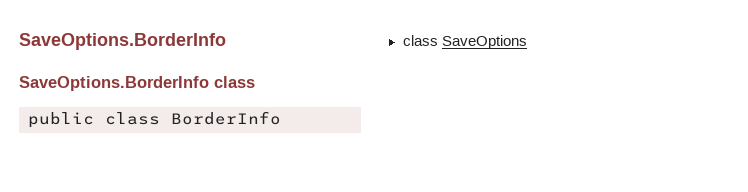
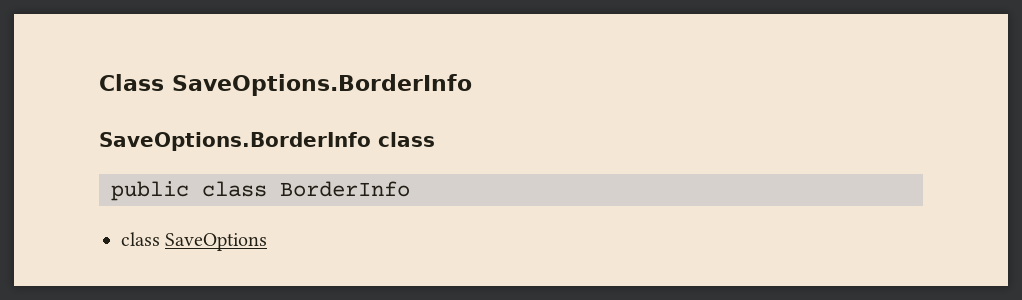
(19, 41) none -> [99,74,164,91] Class

